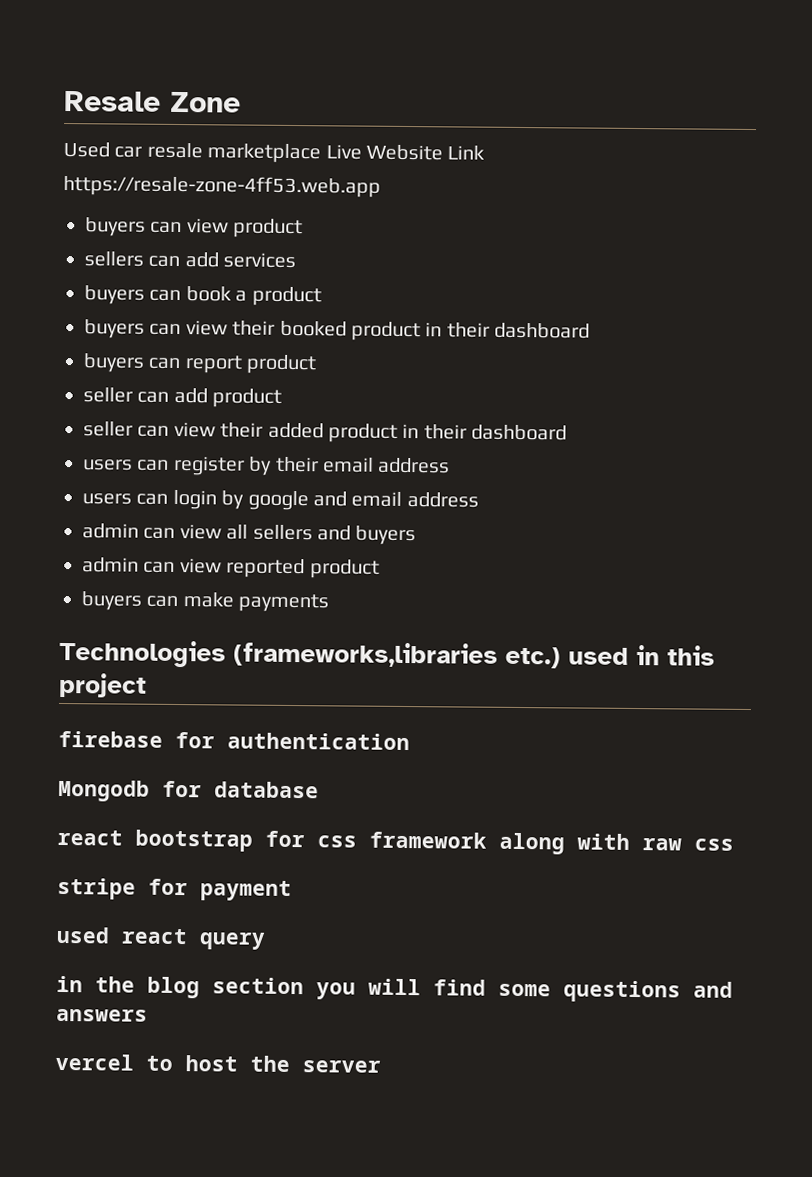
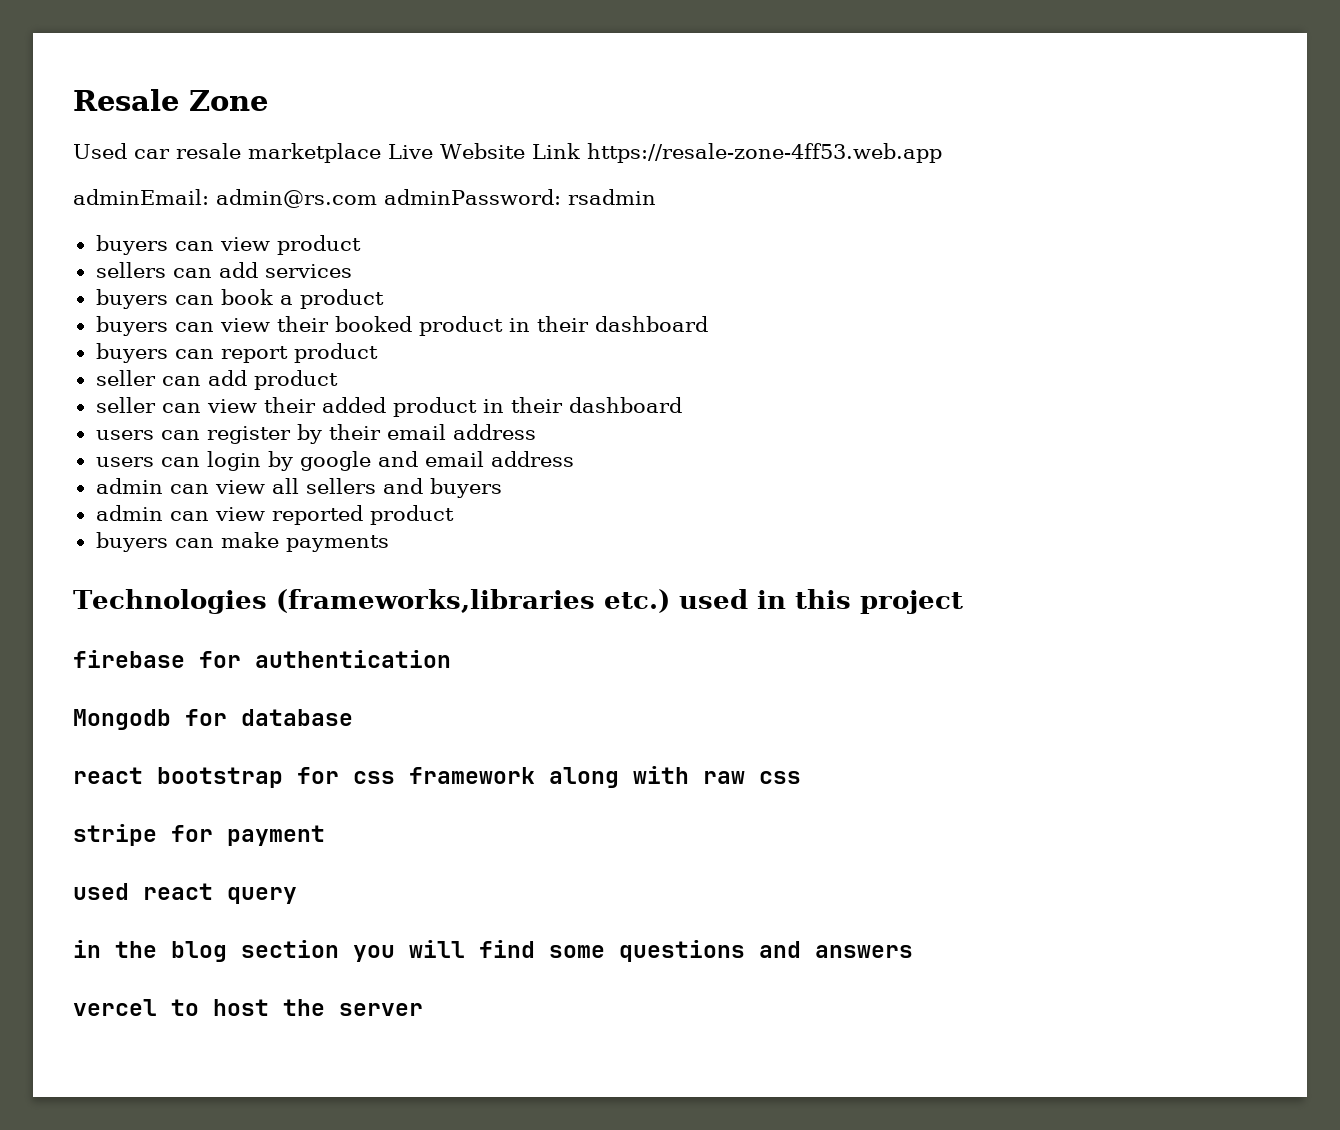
(381, 186) none -> [73,189,656,208] // adminEmail: admin@rs.com adminPassword: rsadmin

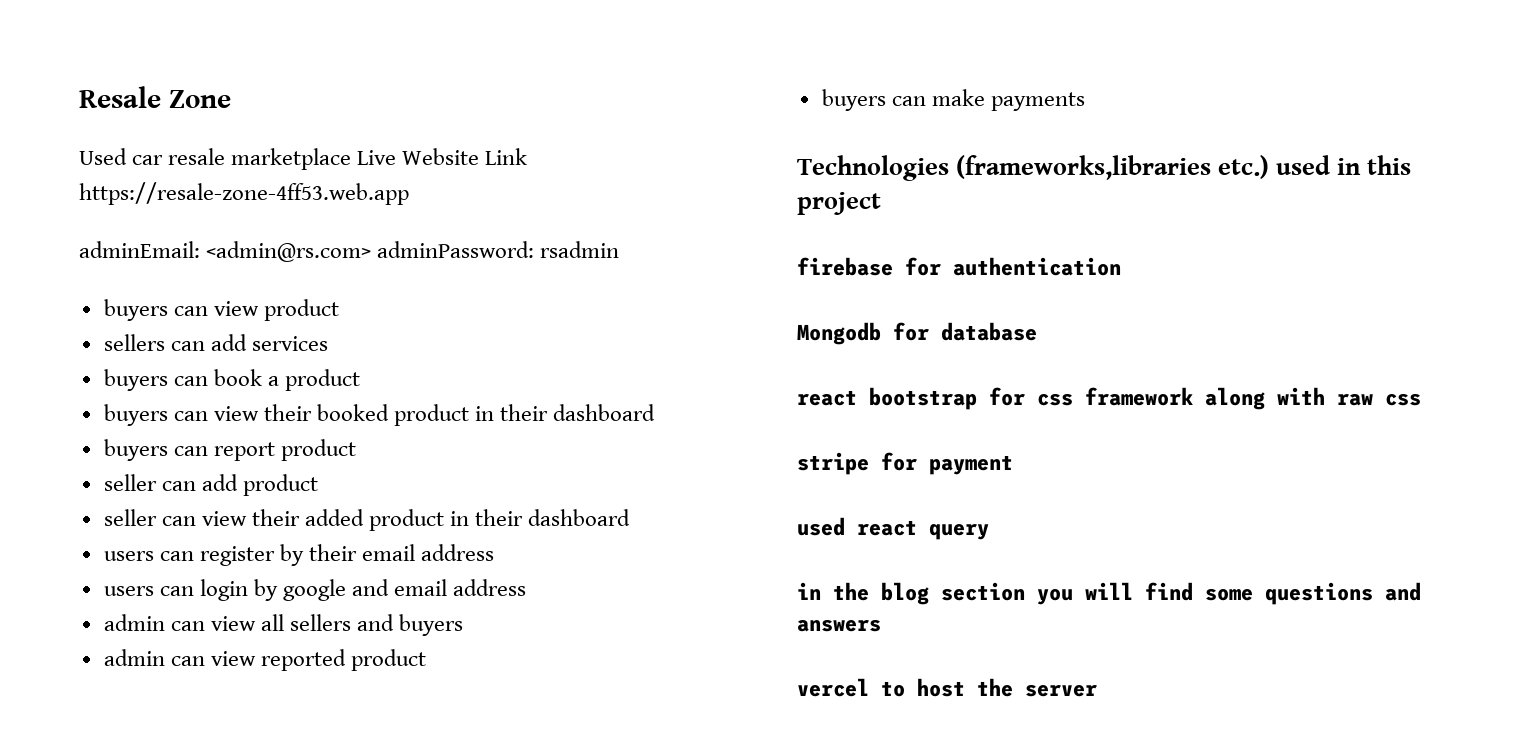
[216,189,377,208] admin@rs.com -> [206,241,372,262] <admin@rs.com>

